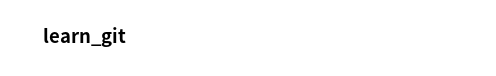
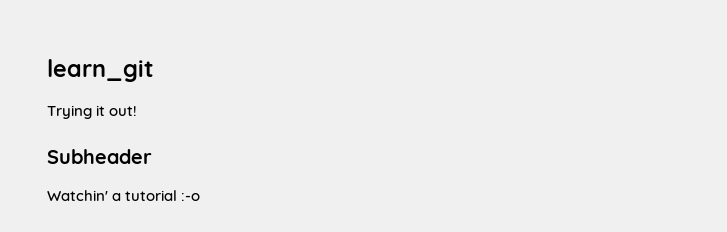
(126, 37) none -> [47,105,138,119] [47,149,152,164] [47,190,201,201] // Trying it out! // Subheader // Watchin' a tutorial :-o

